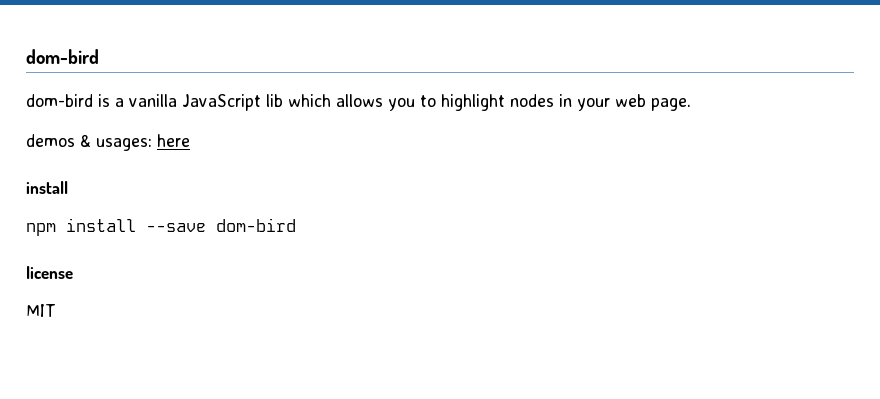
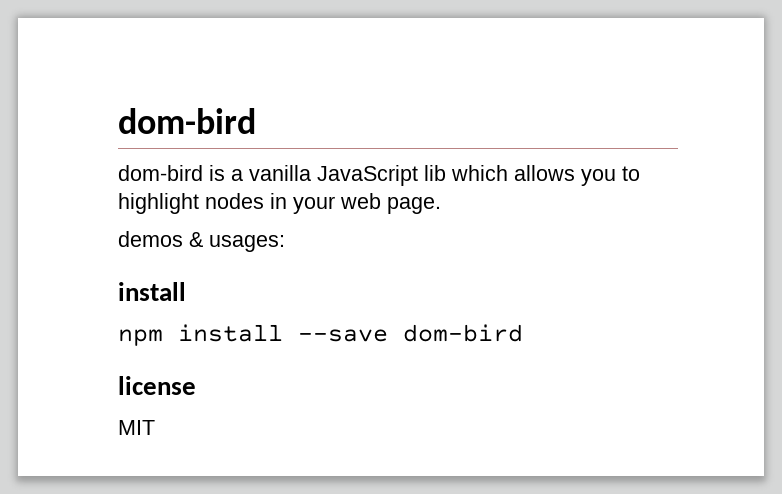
[157,134,190,147] here -> (285, 243) none

